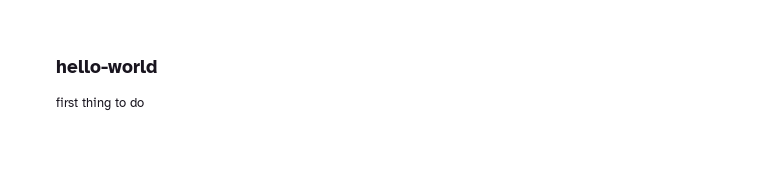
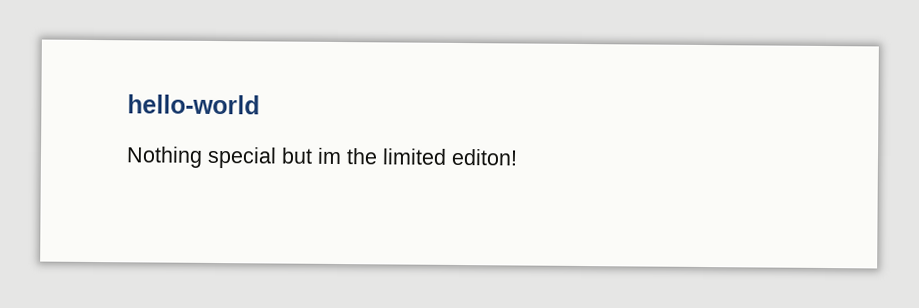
[56,97,144,111] first thing to do -> [126,146,518,169] Nothing special but im the limited editon!

